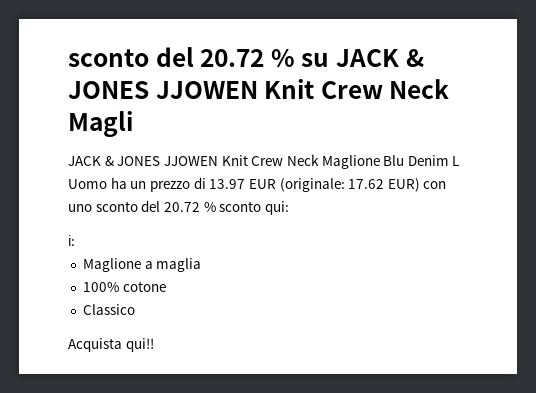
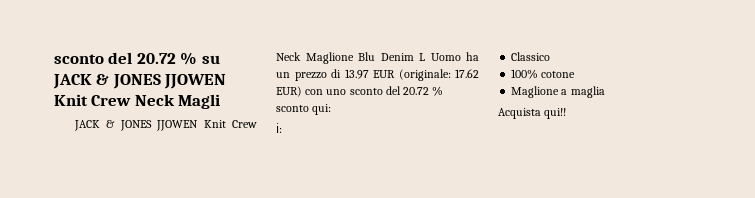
(75, 240) none -> [511,52,551,61] [511,69,576,79] // Classico // 100% cotone
[82,281,166,292] [82,304,135,315] // 100% cotone // Classico -> (605, 92) none

